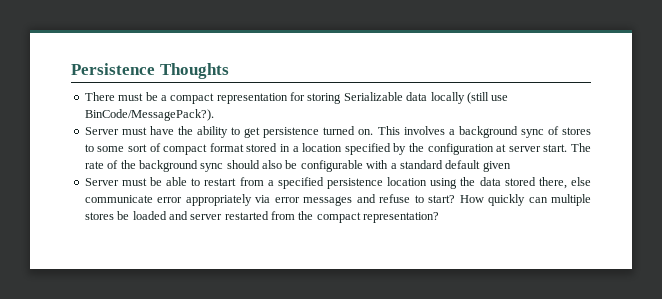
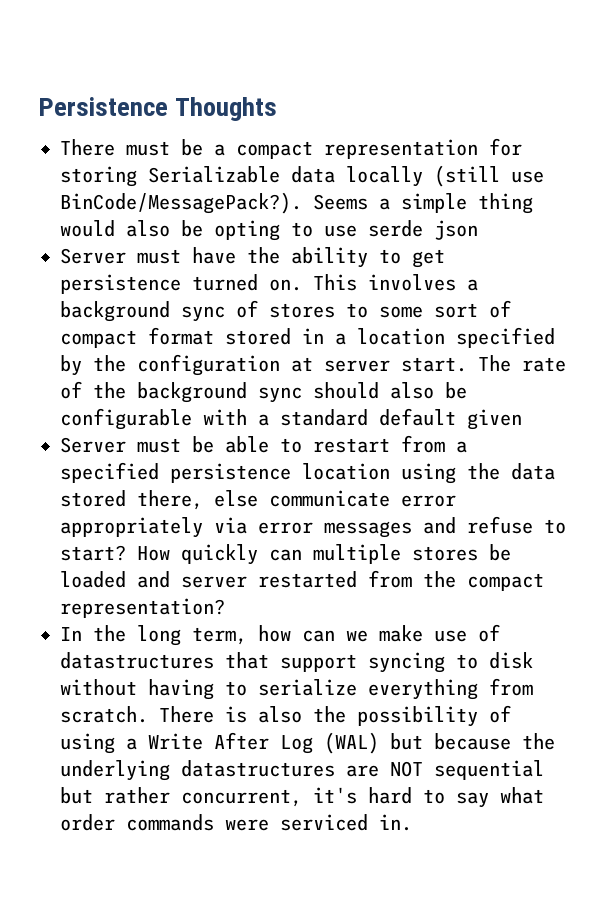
(214, 115) none -> [313,193,533,214] [60,220,478,241] Seems a simple thing would also be opting to use serde json
(440, 217) none -> [60,624,500,646] [60,652,533,673] [60,678,533,700] [60,705,511,727] [60,732,555,754] [60,760,544,781] [60,787,544,808] [60,814,412,831] // In the long term, how can we make use of datastructures that support syncing to disk without having to serialize everything from scratch. There is also the possibility of using a Write After Log (WAL) but because the underlying datastructures are NOT sequential but rather concurrent, it's hard to say what order commands were serviced in.

